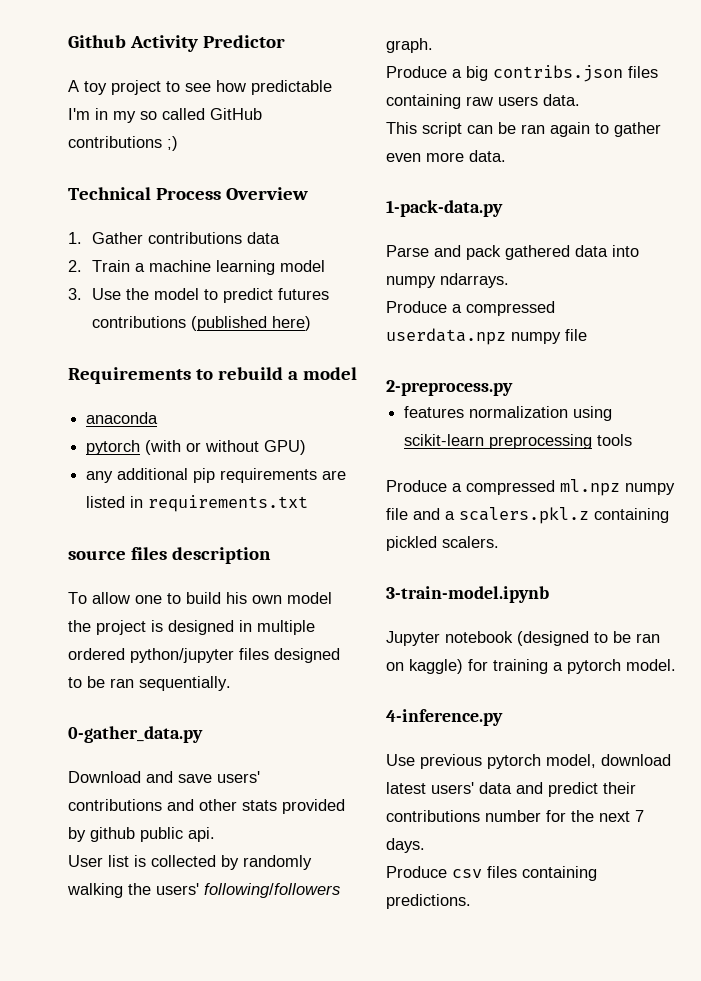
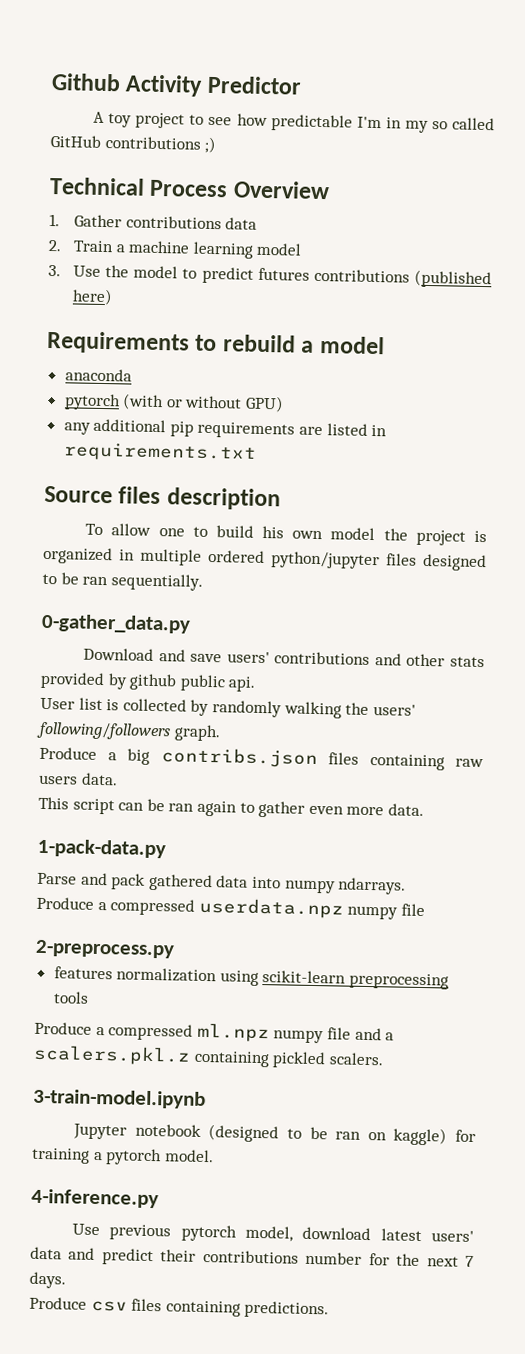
[68,550,126,560] source -> [44,485,113,504] Source
[168,620,234,635] designed -> [43,546,113,565] organized

